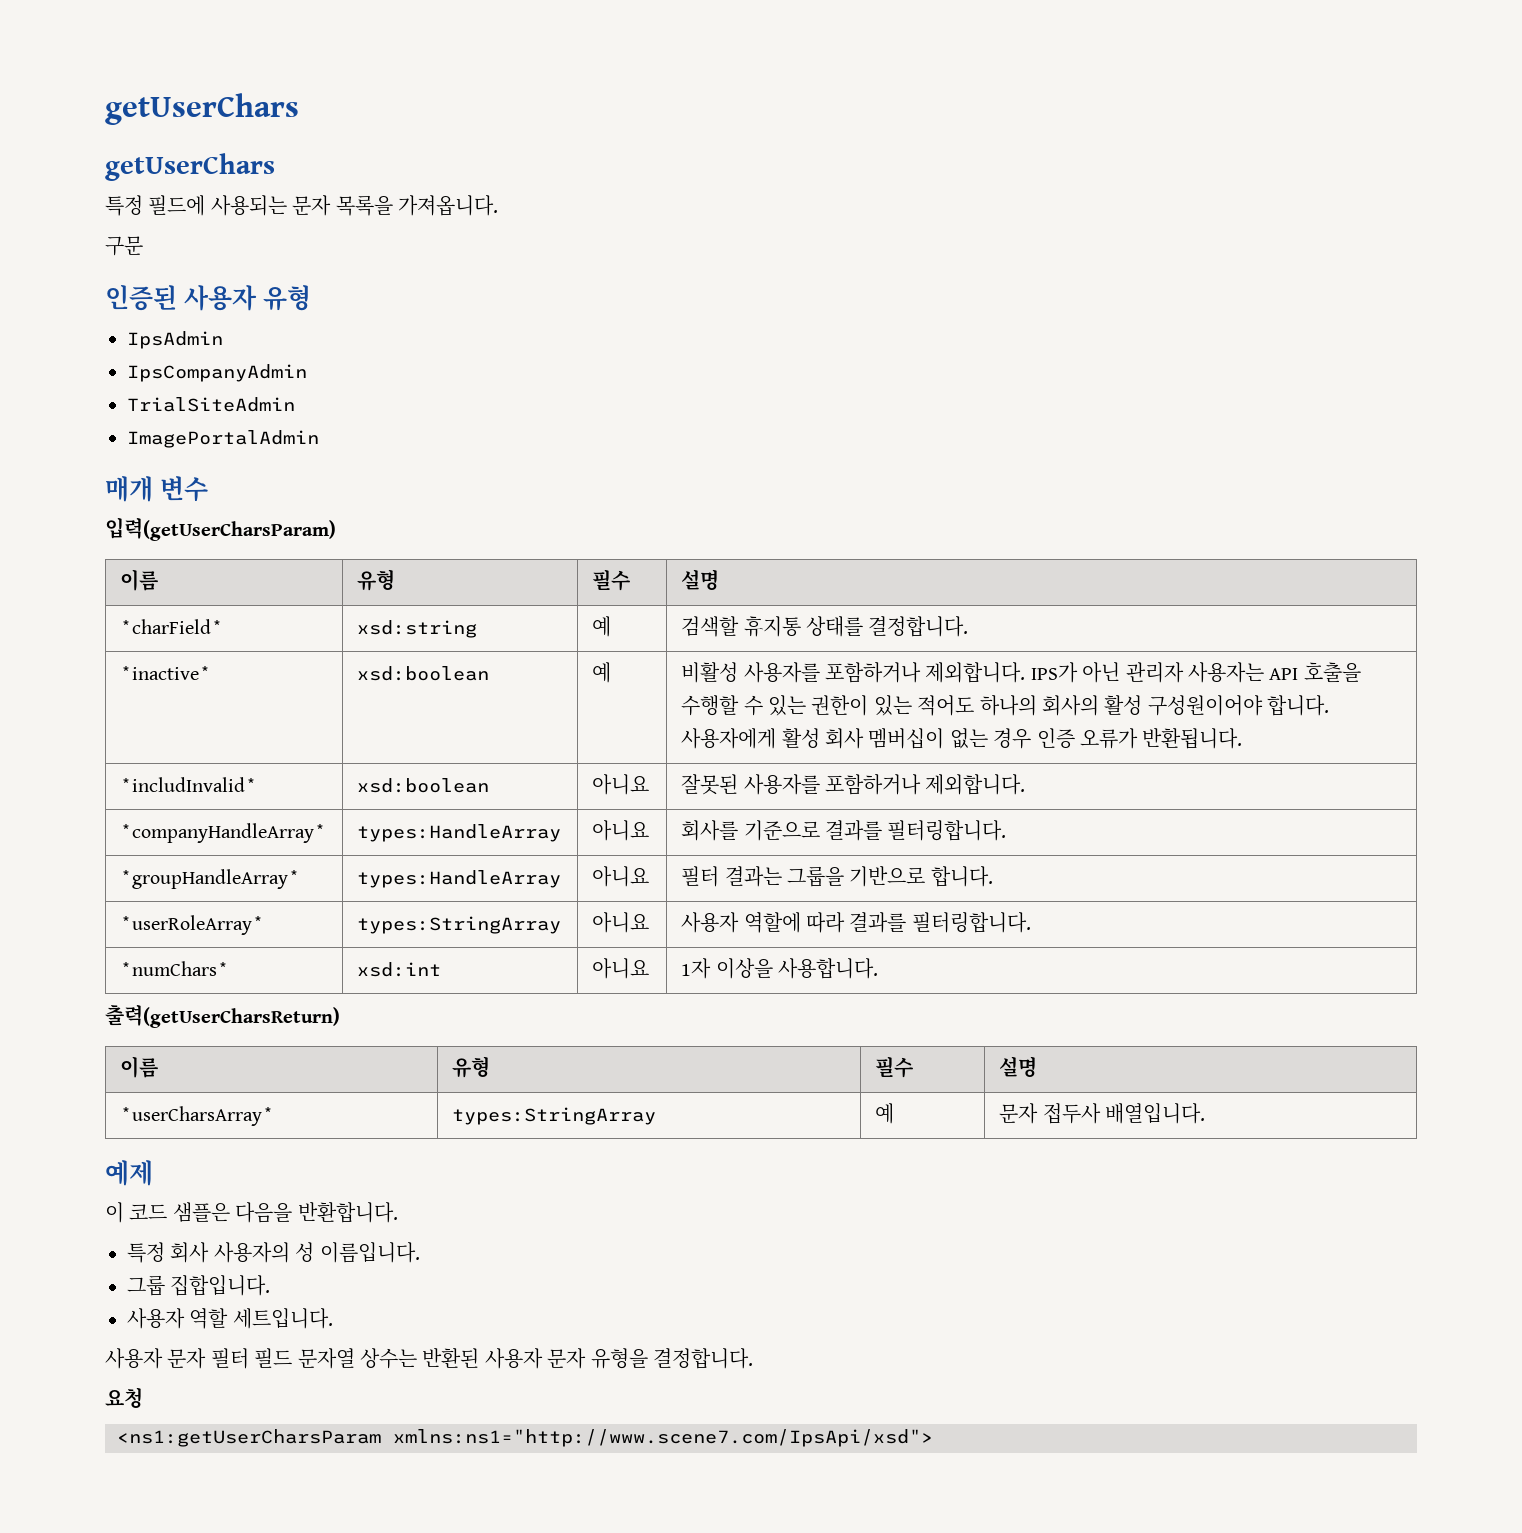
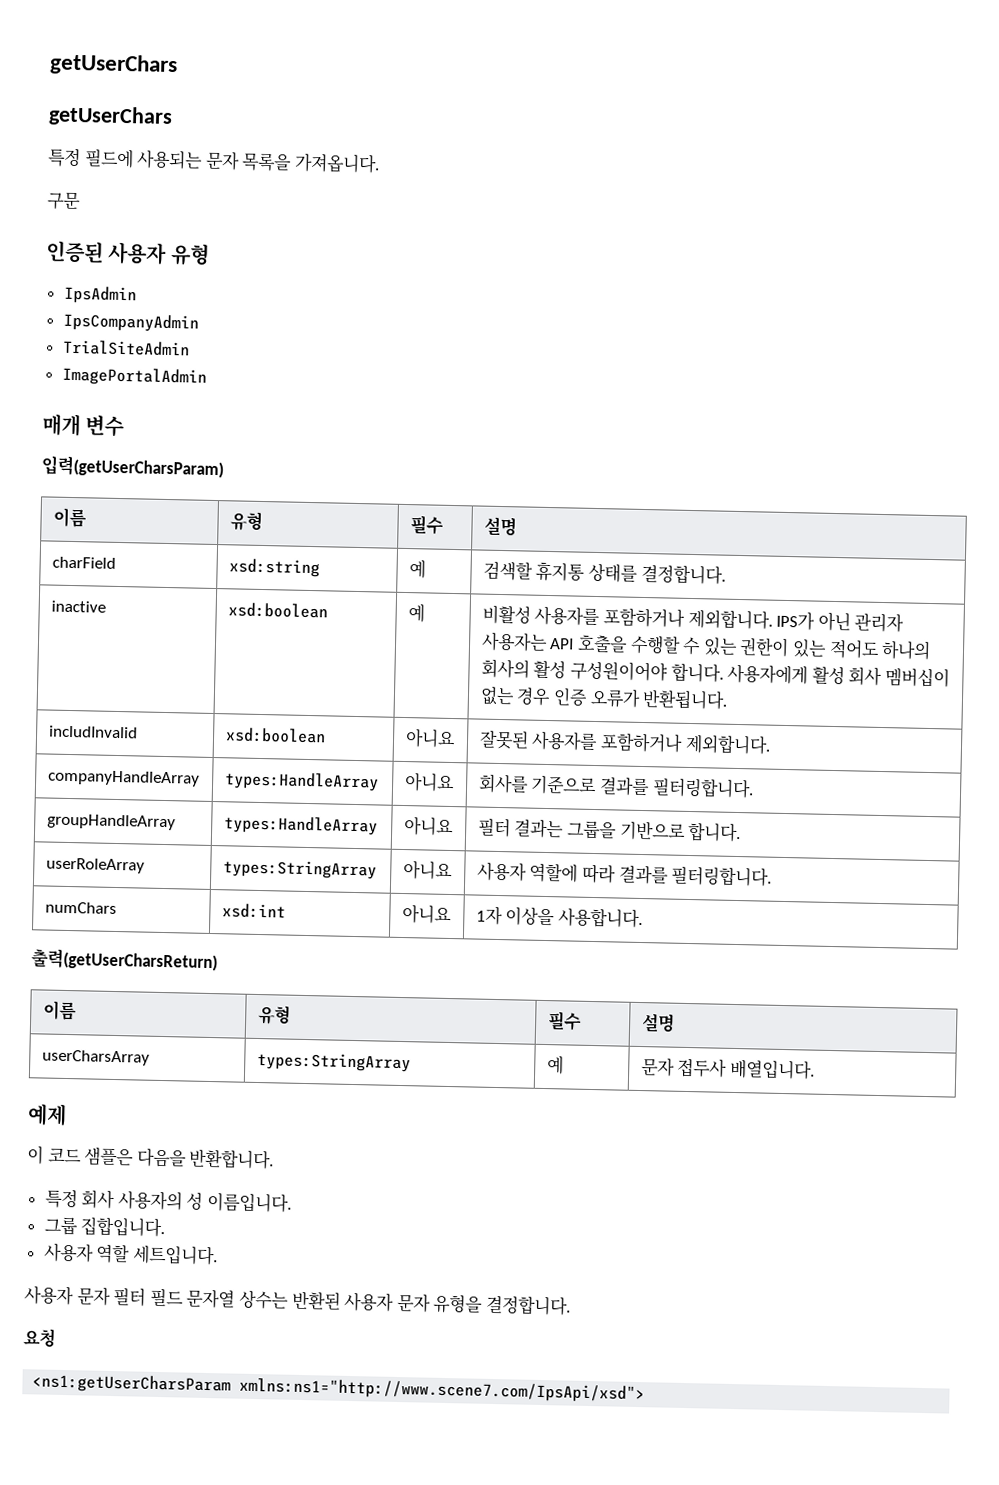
[120,619,224,634] *charField* -> [51,556,116,569] charField
[120,666,212,680] *inactive* -> [50,600,106,613] inactive
[120,777,258,792] *includInvalid* -> [48,725,138,739] includInvalid
[120,823,327,843] *companyHandleArray* -> [47,769,200,787] companyHandleArray
[120,869,301,889] *groupHandleArray* -> [46,813,176,831] groupHandleArray
[120,915,265,935] *userRoleArray* -> [45,857,145,874] userRoleArray
[120,961,230,976] *numChars* -> [44,901,117,915] numChars
[120,1106,275,1126] *userCharsArray* -> [41,1049,150,1066] userCharsArray

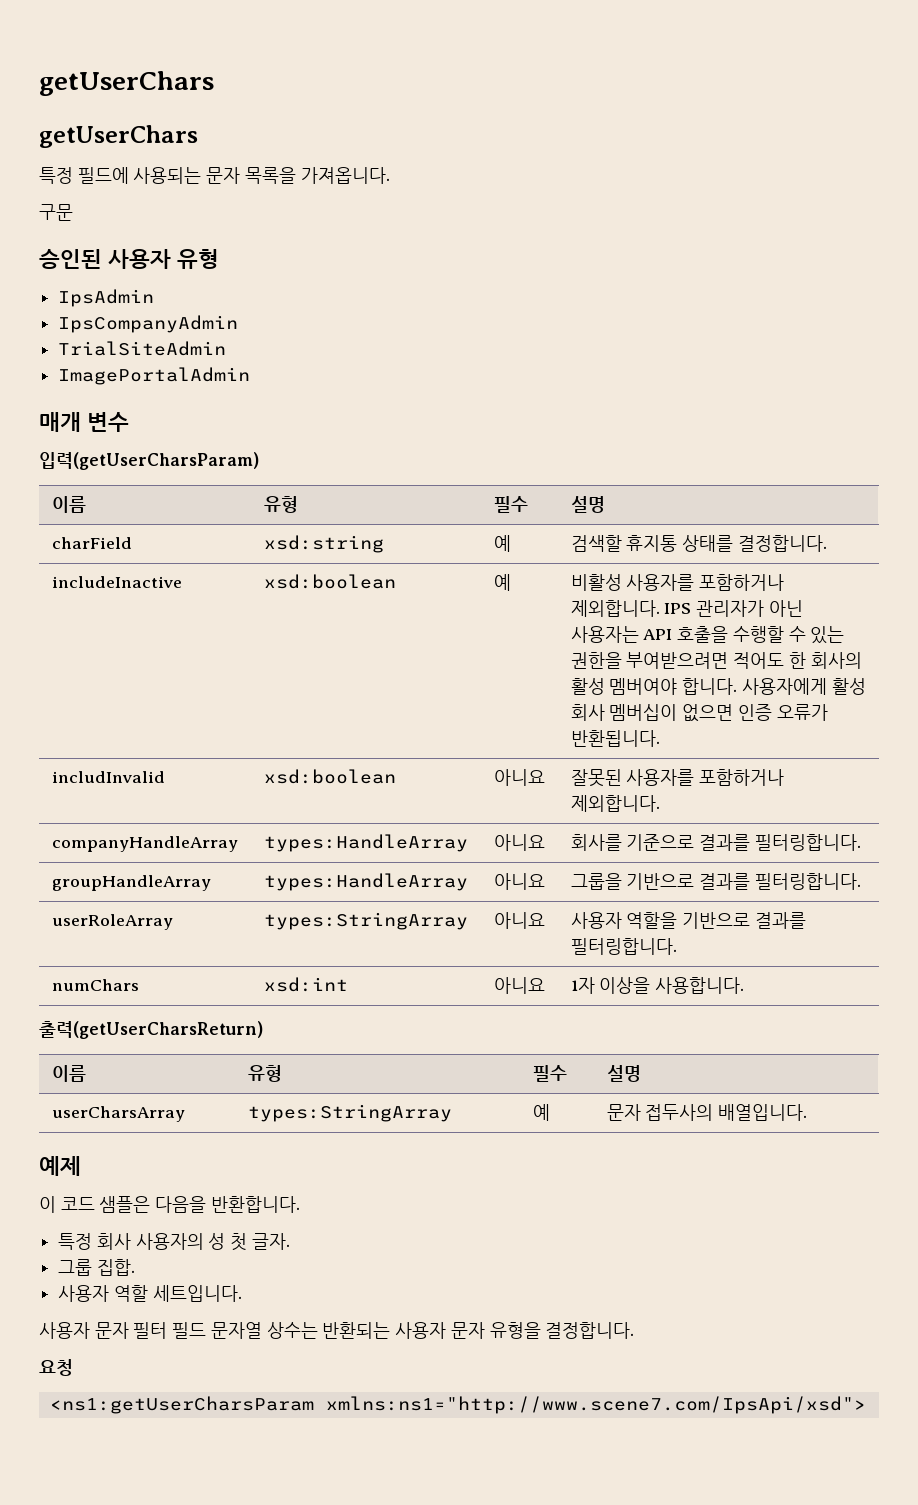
[45,240,104,263] 인증된 -> [39,249,102,269] 승인된
[50,600,106,613] inactive -> [51,576,182,588] includeInactive
[776,611,905,633] IPS가 아닌 관리자 -> [664,600,803,617] IPS 관리자가 아닌
[739,637,932,661] 권한이 있는 적어도 하나의 -> [570,652,806,669] 권한을 부여받으려면 적어도 한
[569,660,668,682] 구성원이어야 -> [609,678,678,695] 멤버여야
[479,686,552,707] 없는 경우 -> [682,704,734,722] 없으면
[477,818,742,843] 필터 결과는 그룹을 기반으로 합니다. -> [570,873,861,890] 그룹을 기반으로 결과를 필터링합니다.
[529,863,616,884] 역할에 따라 -> [626,912,751,929] 역할을 기반으로
[677,1057,728,1078] 접두사 -> [645,1104,714,1121] 접두사의
[207,1191,293,1213] 이름입니다. -> [230,1233,290,1251] 첫 글자.
[80,1216,166,1238] 집합입니다. -> [96,1259,135,1276] 집합.
[291,1291,341,1310] 반환된 -> [322,1322,391,1339] 반환되는

